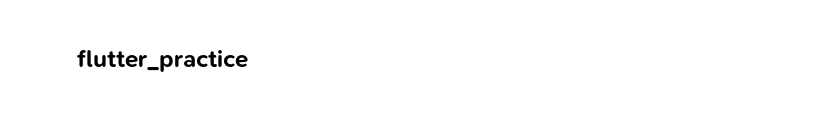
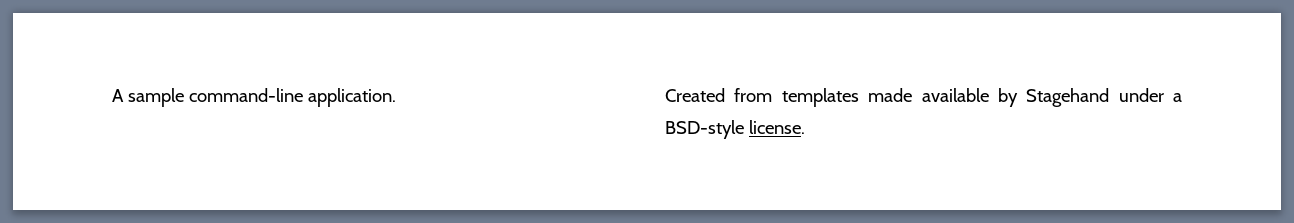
[77,49,248,72] flutter_practice -> [112,88,396,107] [665,88,1182,107] [665,120,805,139] A sample command-line application. // Created from templates made available by Stagehand under a BSD-style license.

